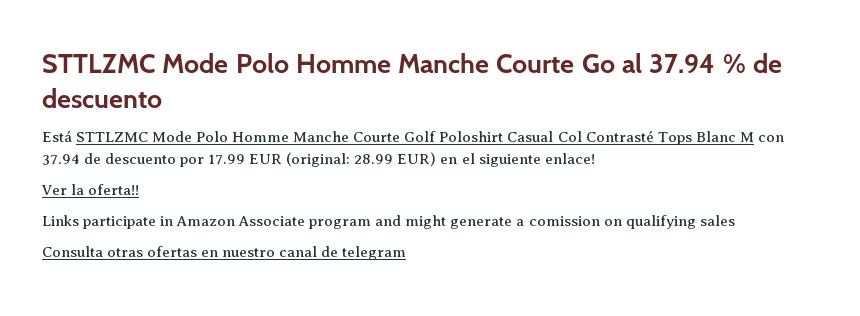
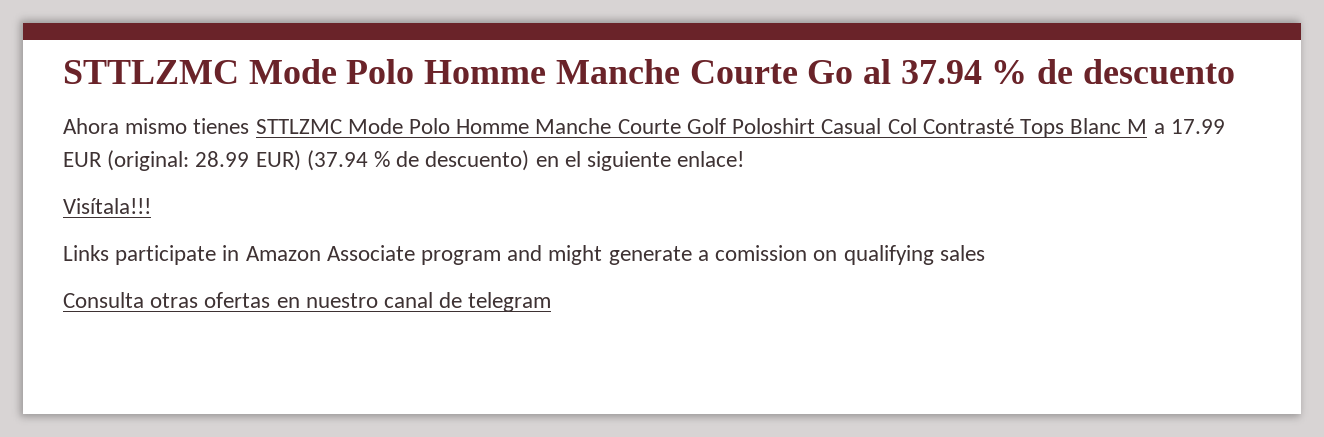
[42,130,72,142] Está -> [63,118,250,134] Ahora mismo tienes
[757,135,784,142] [42,153,205,167] con 37.94 de descuento por -> [1153,123,1165,134] a
(437, 159) none -> [306,150,530,171] (37.94 % de descuento)
[41,184,140,195] Ver la oferta!! -> [63,198,151,214] Visítala!!!

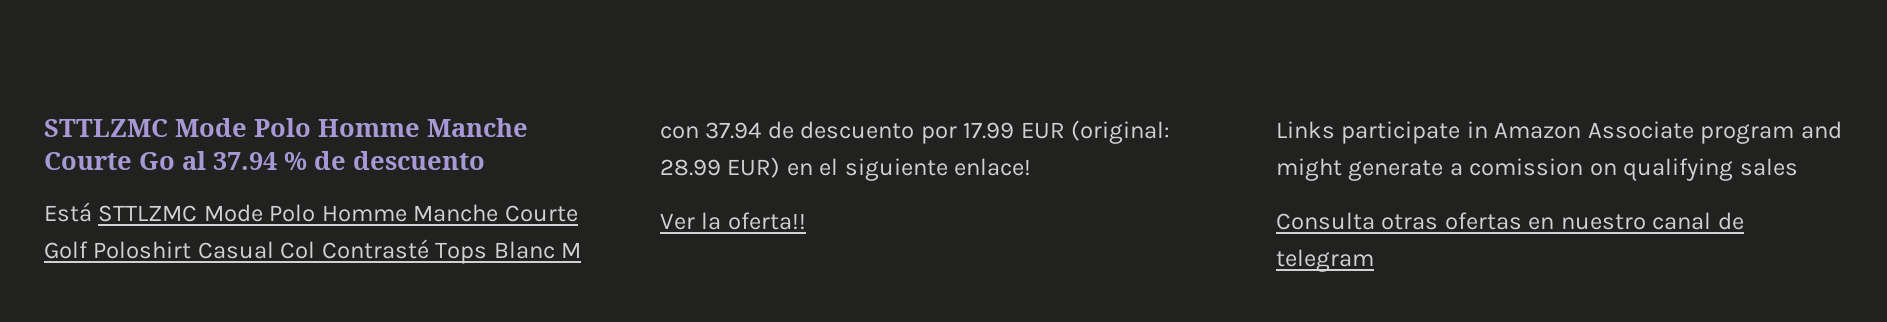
[63,118,250,134] Ahora mismo tienes -> [44,202,92,222] Está
[1153,123,1165,134] a -> [660,121,957,144] con 37.94 de descuento por
[306,150,530,171] (37.94 % de descuento) -> (781, 167) none
[63,198,151,214] Visítala!!! -> [660,212,806,230] Ver la oferta!!

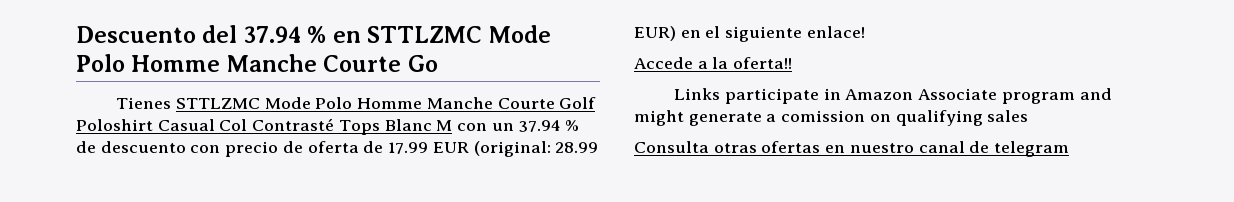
(44, 128) none -> [76,25,361,43] Descuento del 37.94 % en
[182,151,485,170] [44,202,92,222] al 37.94 % de descuento // Está -> [116,97,172,109] // Tienes
[705,121,957,144] 37.94 de descuento por -> [491,120,580,132] [76,141,384,157] un 37.94 % de descuento con precio de oferta de
[660,213,695,230] Ver -> [634,57,708,69] Accede a

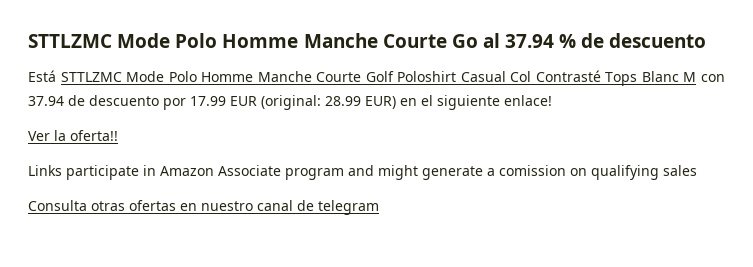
[76,25,361,43] Descuento del 37.94 % en -> (28, 41) none
[116,97,172,109] // Tienes -> [482,33,707,48] [28,70,56,82] al 37.94 % de descuento // Está
[491,120,580,132] [76,141,384,157] un 37.94 % de descuento con precio de oferta de -> [28,95,186,110] 37.94 de descuento por
[634,57,708,69] Accede a -> [28,131,50,141] Ver

